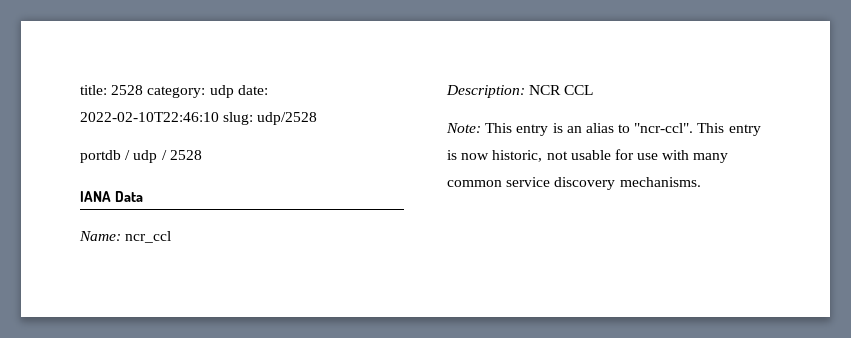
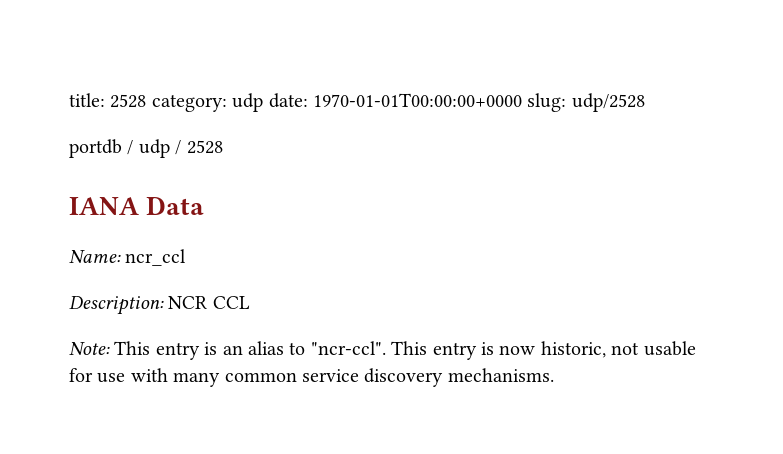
[80,112,219,122] 2022-02-10T22:46:10 -> [313,93,522,107] 1970-01-01T00:00:00+0000

